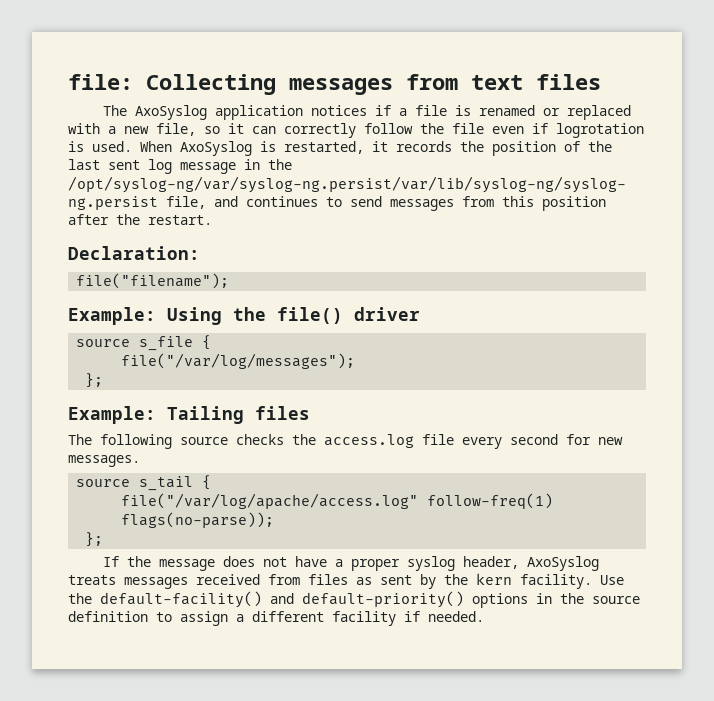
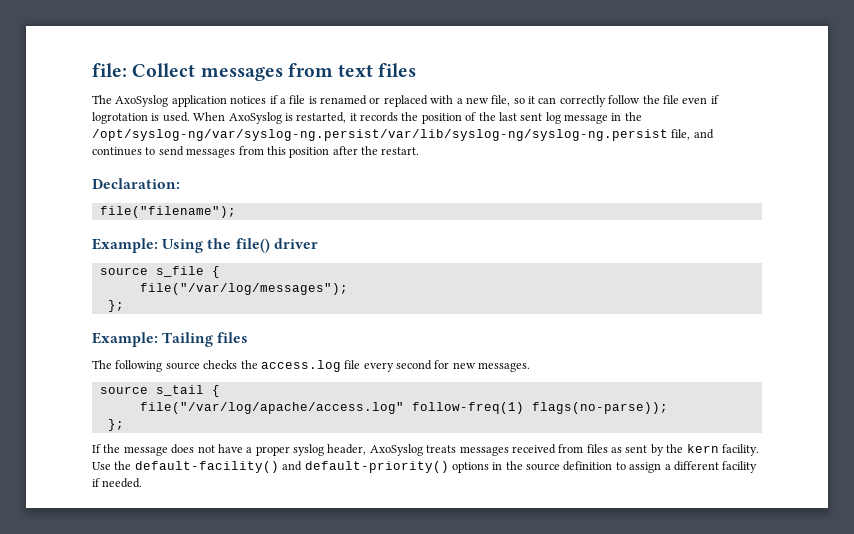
[146,74,276,95] Collecting -> [132,63,196,77] Collect

